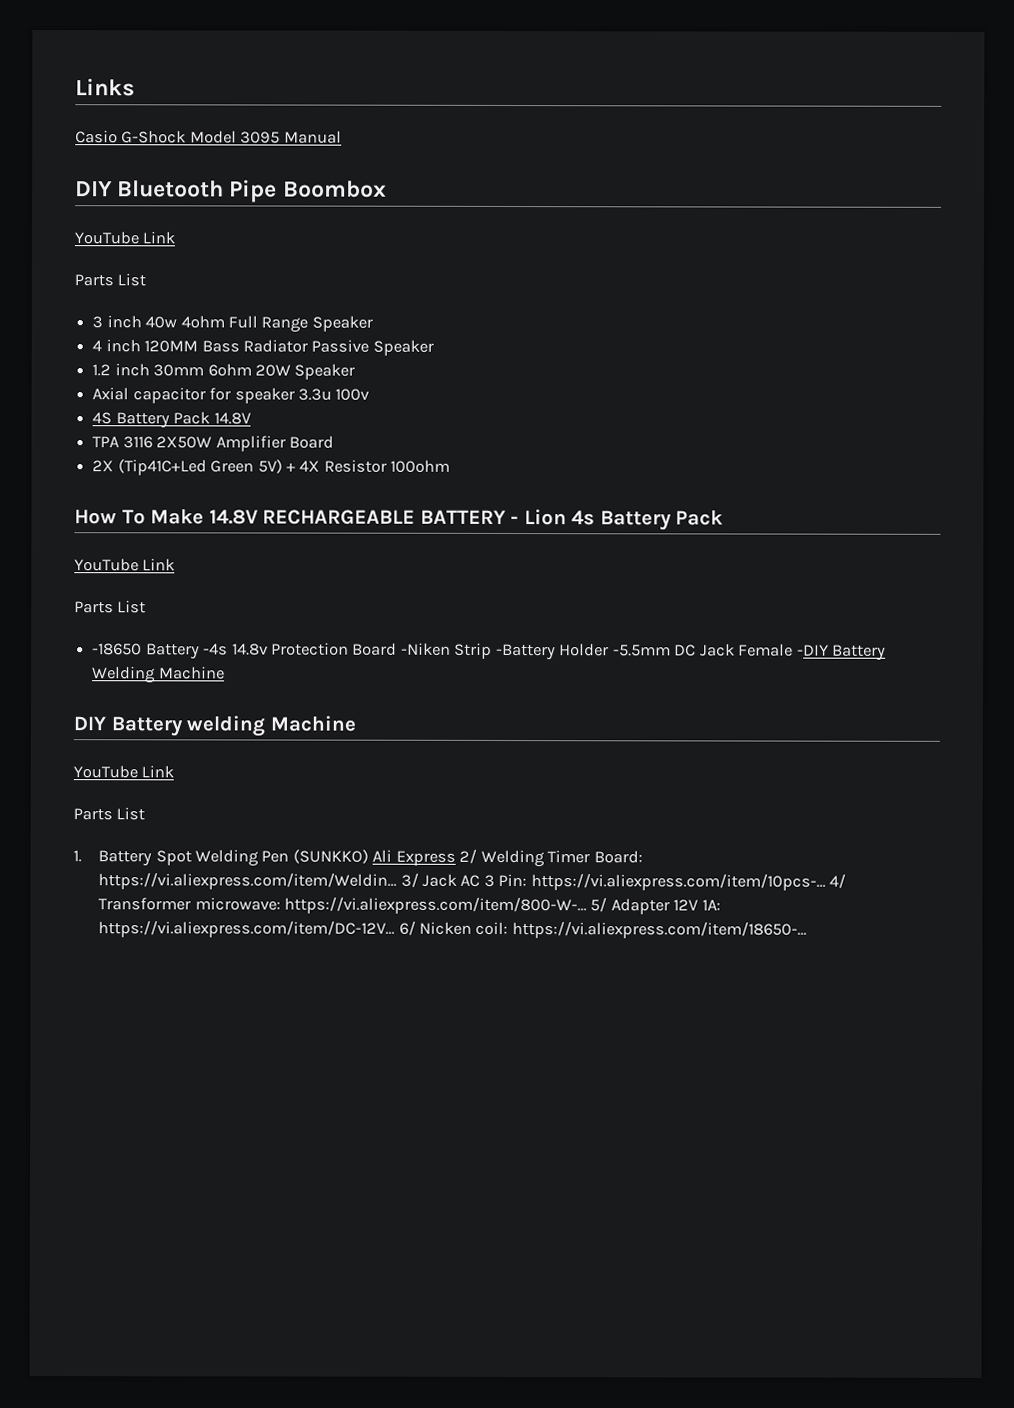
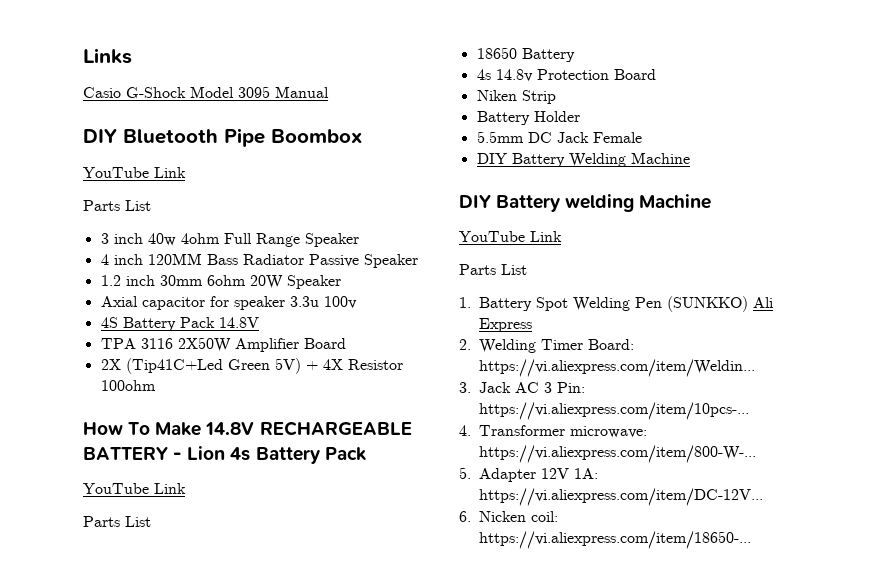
[92,643,229,660] -18650 Battery -4s -> [476,47,575,62] [476,69,491,80] 18650 Battery // 4s
[400,642,451,656] -Niken -> [476,90,517,101] // Niken
[495,643,556,661] -Battery -> [476,111,530,125] // Battery
[612,644,671,657] -5.5mm -> [476,131,524,143] // 5.5mm
[796,644,829,656] -DIY -> [476,153,507,164] // DIY
[459,848,478,864] 2/ -> [459,339,471,350] // 2.
[400,872,419,888] 3/ -> [459,382,471,393] // 3.
[829,873,847,889] 4/ -> [459,425,471,436] // 4.
[590,897,608,913] 5/ -> [459,467,471,479] // 5.
[398,920,416,936] 6/ -> [459,511,471,522] // 6.

